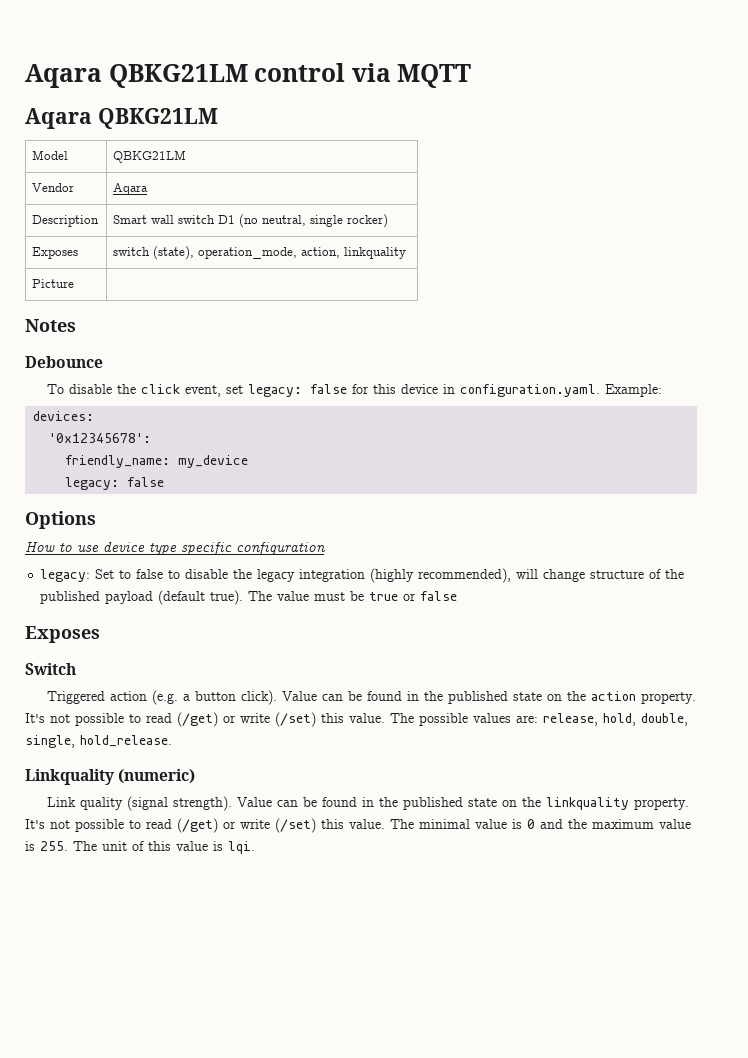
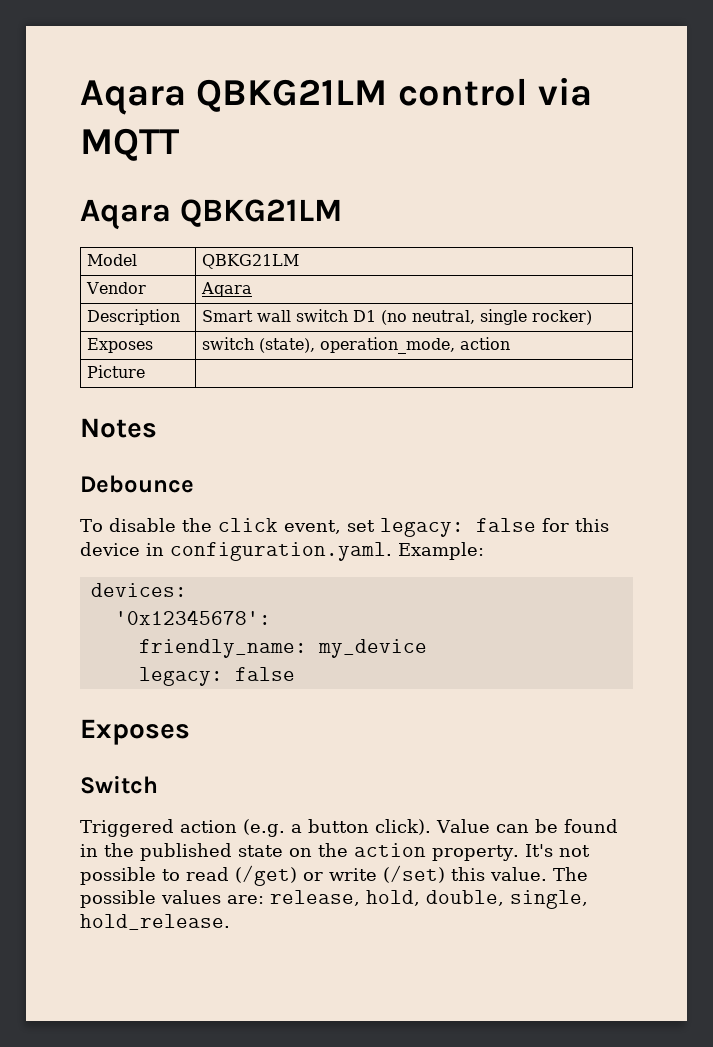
[301,247,407,259] action, linkquality -> [460,337,511,350] action
[25,511,96,529] [25,541,326,555] [40,568,685,583] [40,590,458,605] // Options // How to use device type specific configuration // legacy: Set to false to disable the legacy integration (highly recommended), will change structure of the published payload (default true). The value must be true or false -> (295, 674) none
[25,769,196,785] [47,796,690,811] [25,818,691,833] [25,841,255,854] // Linkquality (numeric) // Link quality (signal strength). Value can be found in the published state on the linkquality property. It's not possible to read (/get) or write (/set) this value. The minimal value is 0 and the maximum value is 255. The unit of this value is lqi. -> (230, 922) none

